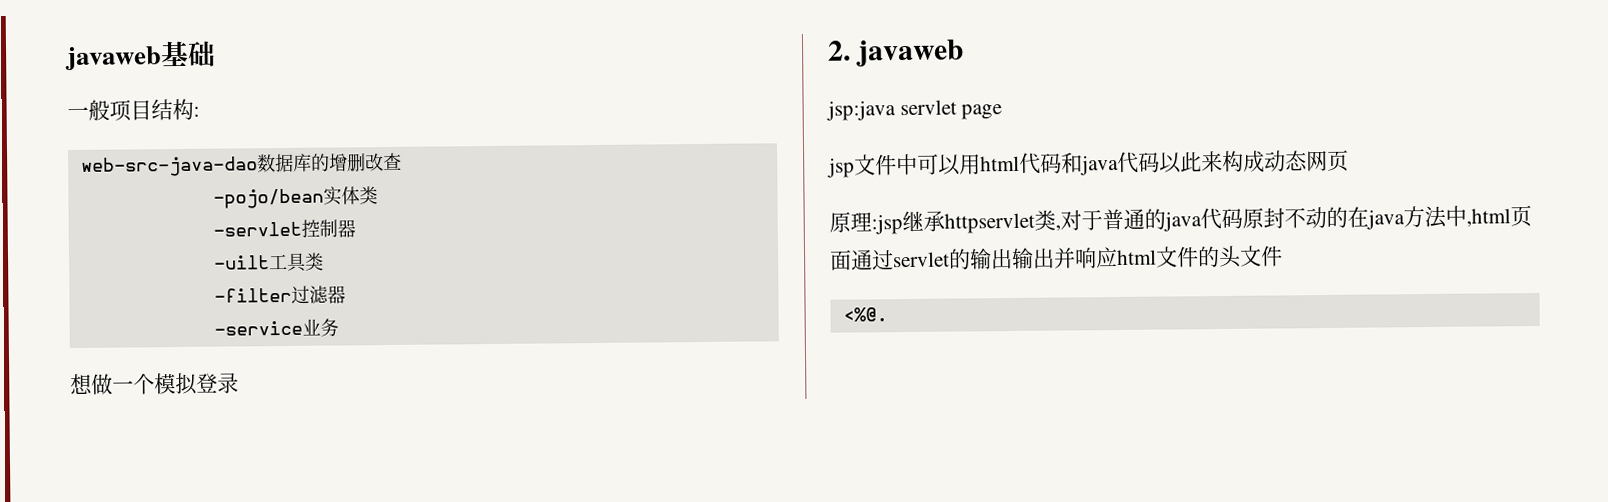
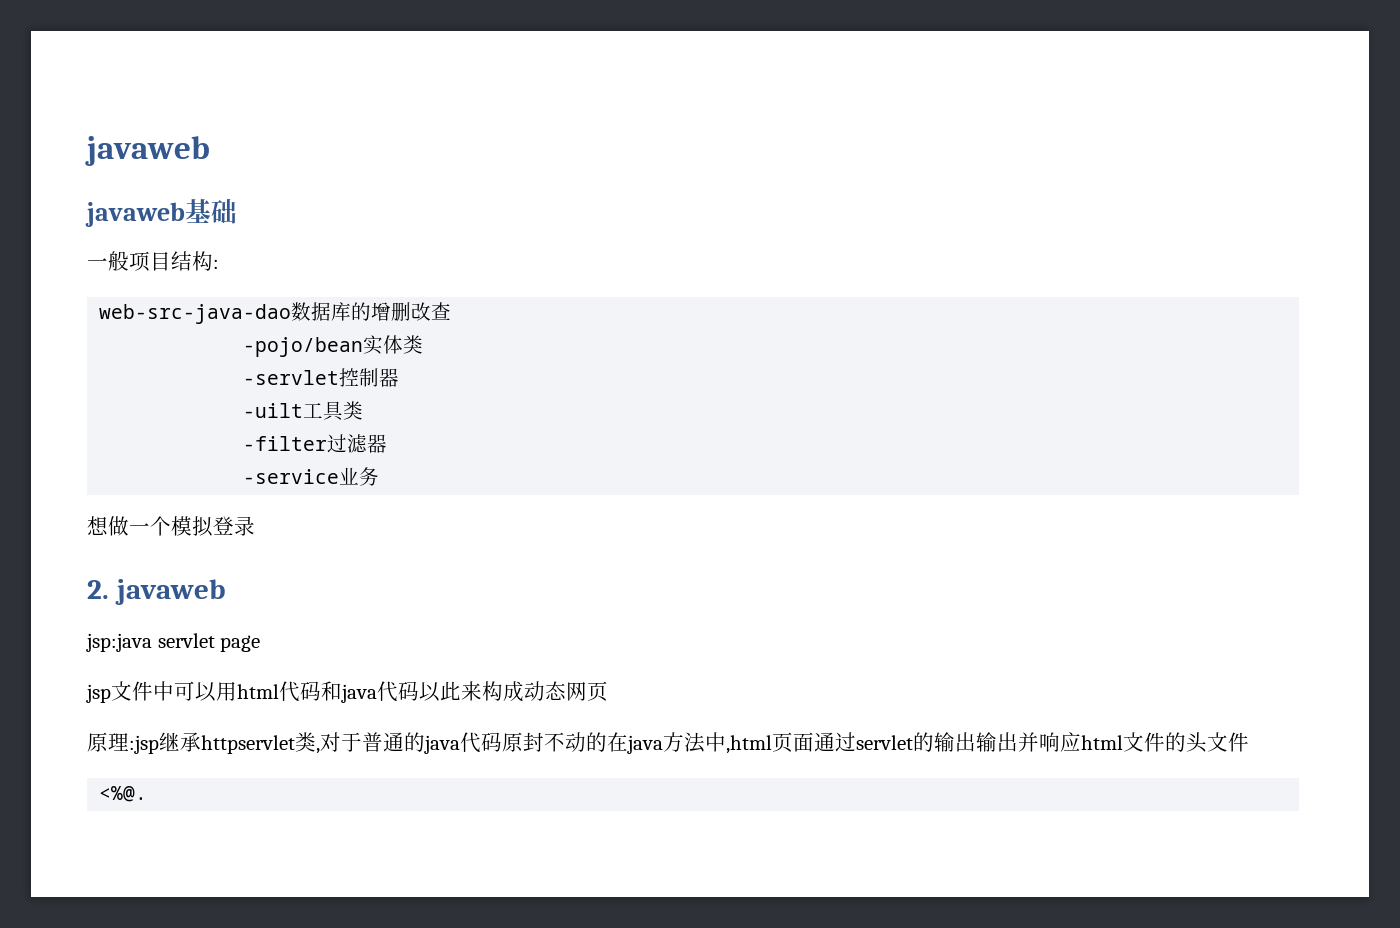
[65,46,162,71] javaweb -> [85,136,210,166] [85,202,185,227] javaweb // javaweb

